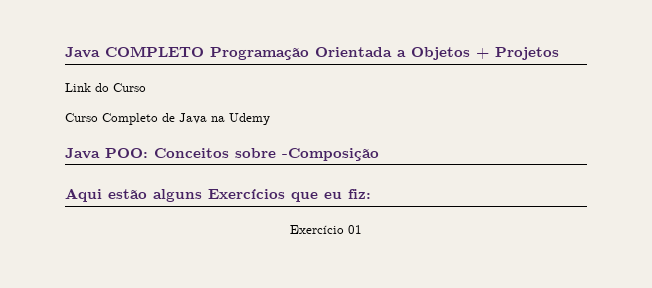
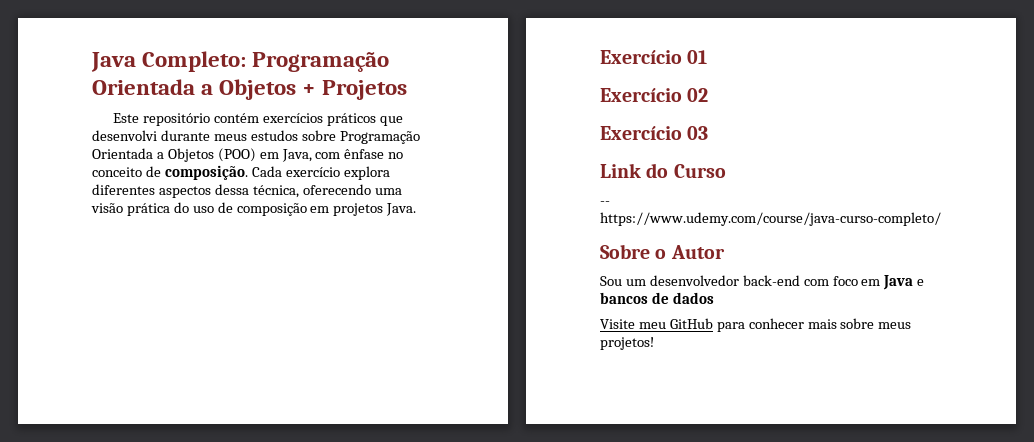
[65,46,204,58] Java COMPLETO -> [91,51,247,72] Java Completo:
[65,83,146,92] [65,113,270,125] [65,148,379,161] [65,188,371,202] [290,225,362,234] Link do Curso // Curso Completo de Java na Udemy // Java POO: Conceitos sobre -Composição // Aqui estão alguns Exercícios que eu fiz: // Exercício 01 -> [113,113,404,126] [92,130,420,144] [92,148,404,162] [92,165,390,180] [92,184,402,198] [91,202,417,216] [600,50,708,64] [600,88,709,102] [600,126,709,140] [600,163,726,178] [600,201,610,205] [600,212,941,226] [600,244,725,259] [600,275,925,290] [600,292,714,304] [600,318,912,332] [600,337,654,350] Este repositório contém exercícios práticos que desenvolvi durante meus estudos sobre Programação Orientada a Objetos (POO) em Java, com ênfase no conceito de composição. Cada exercício explora diferentes aspectos dessa técnica, oferecendo uma visão prática do uso de composição em projetos Java. // Exercício 01 // Exercício 02 // Exercício 03 // Link do Curso // -- https://www.udemy.com/course/java-curso-completo/ // Sobre o Autor // Sou um desenvolvedor back-end com foco em Java e bancos de dados // Visite meu GitHub para conhecer mais sobre meus projetos!

